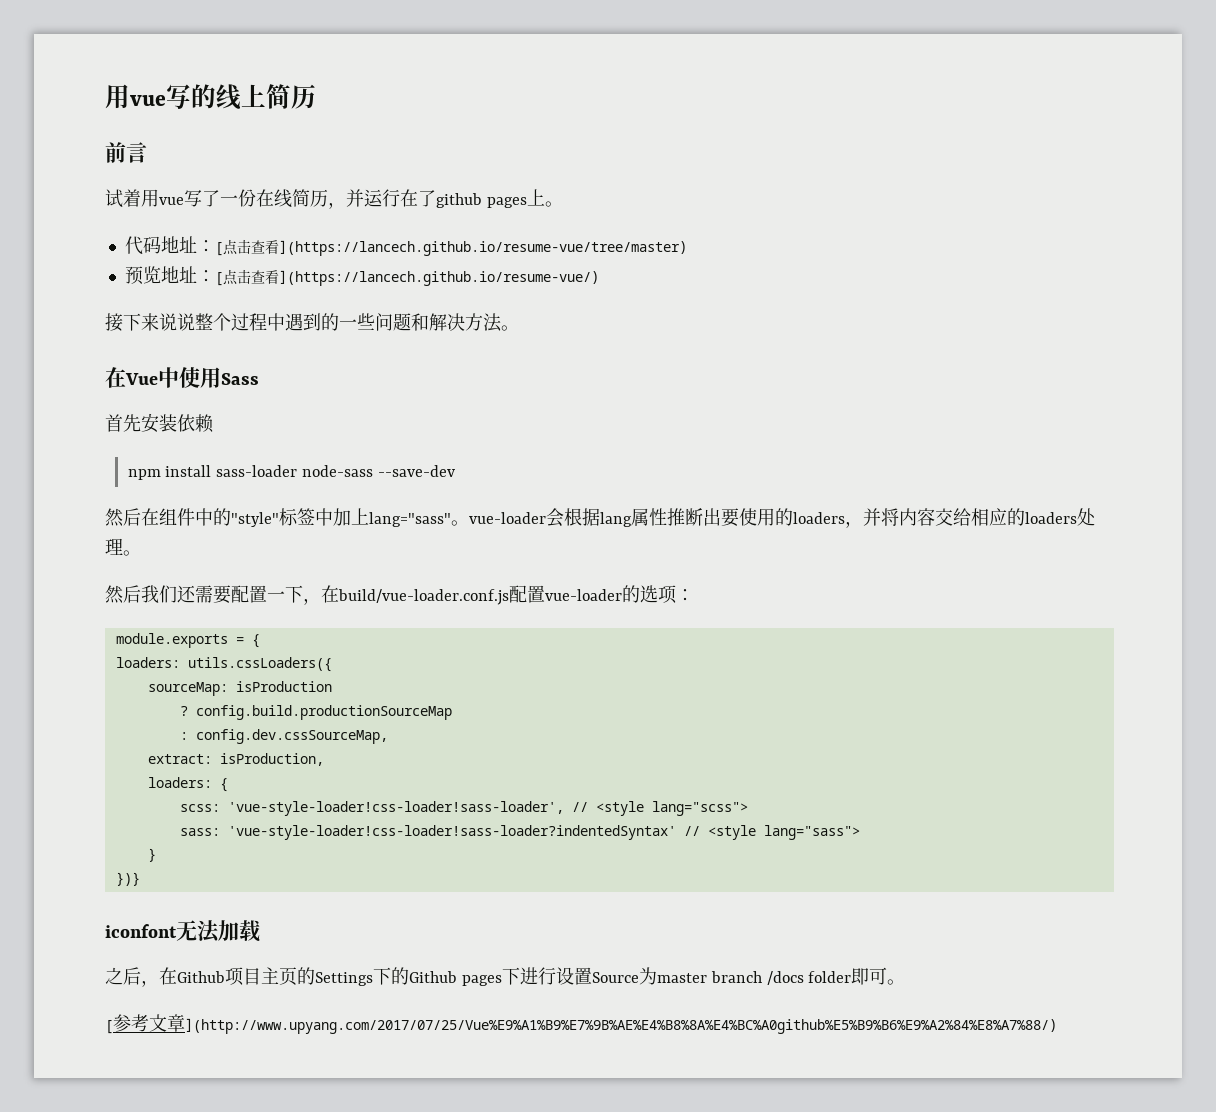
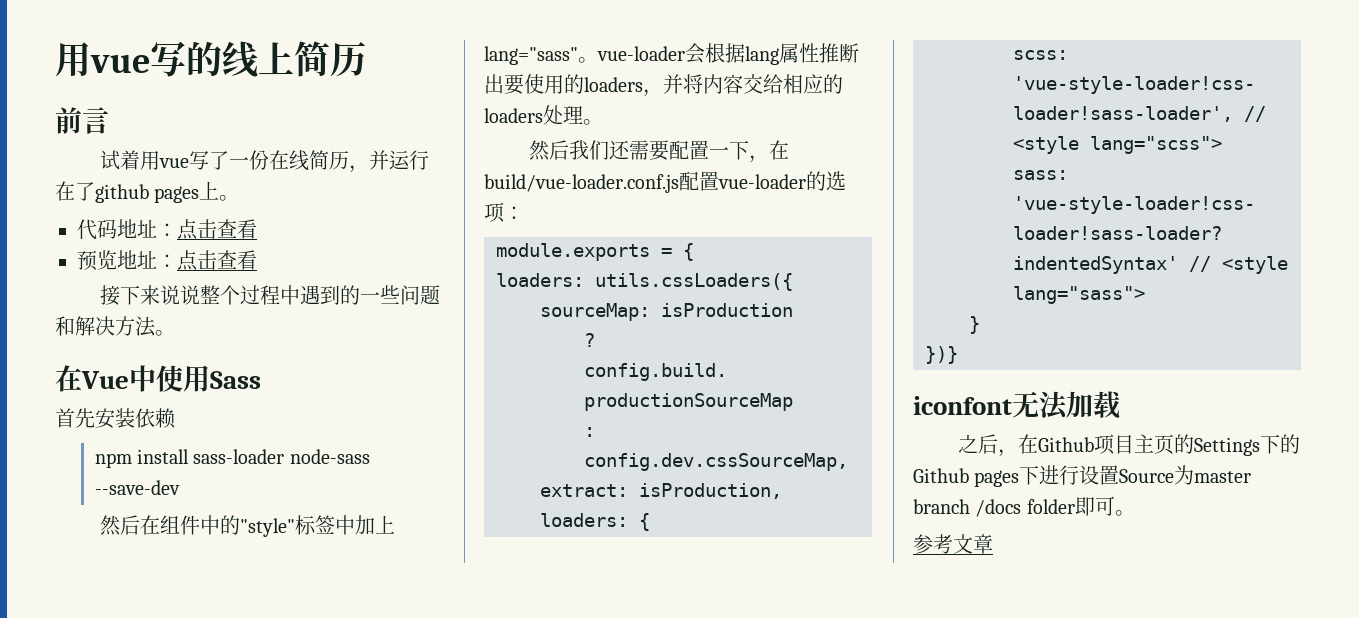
[214,239,687,256] [点击查看](https://lancech.github.io/resume-vue/tree/master) -> [177,219,257,240] 点击查看
[214,269,599,286] [点击查看](https://lancech.github.io/resume-vue/) -> [177,250,257,271] 点击查看
[105,1020,113,1034] [ -> (1135, 513) none
[185,1018,1057,1034] ](http://www.upyang.com/2017/07/25/Vue%E9%A1%B9%E7%9B%AE%E4%B8%8A%E4%BC%A0github%E5%B9%B6%E9%A2%84%E8%A7%88/) -> (993, 544) none

